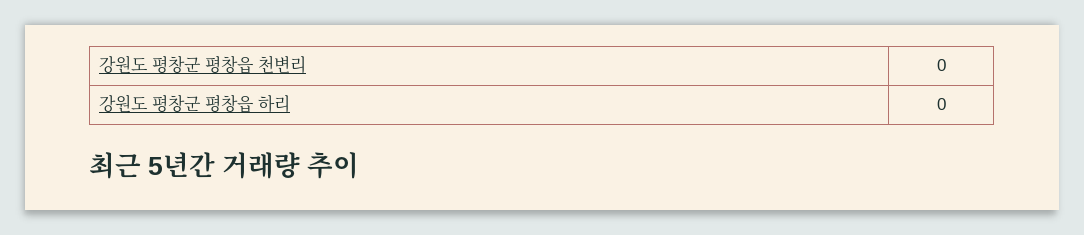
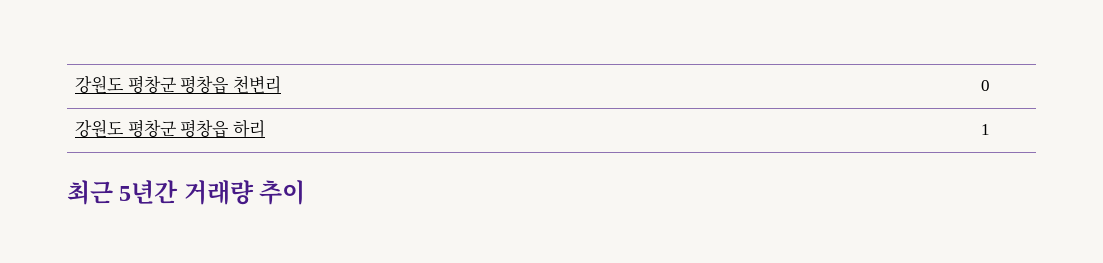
[936,98,946,110] 0 -> [980,124,990,135] 1

